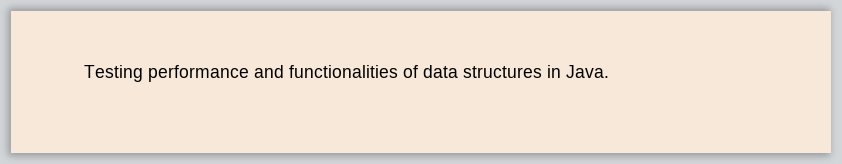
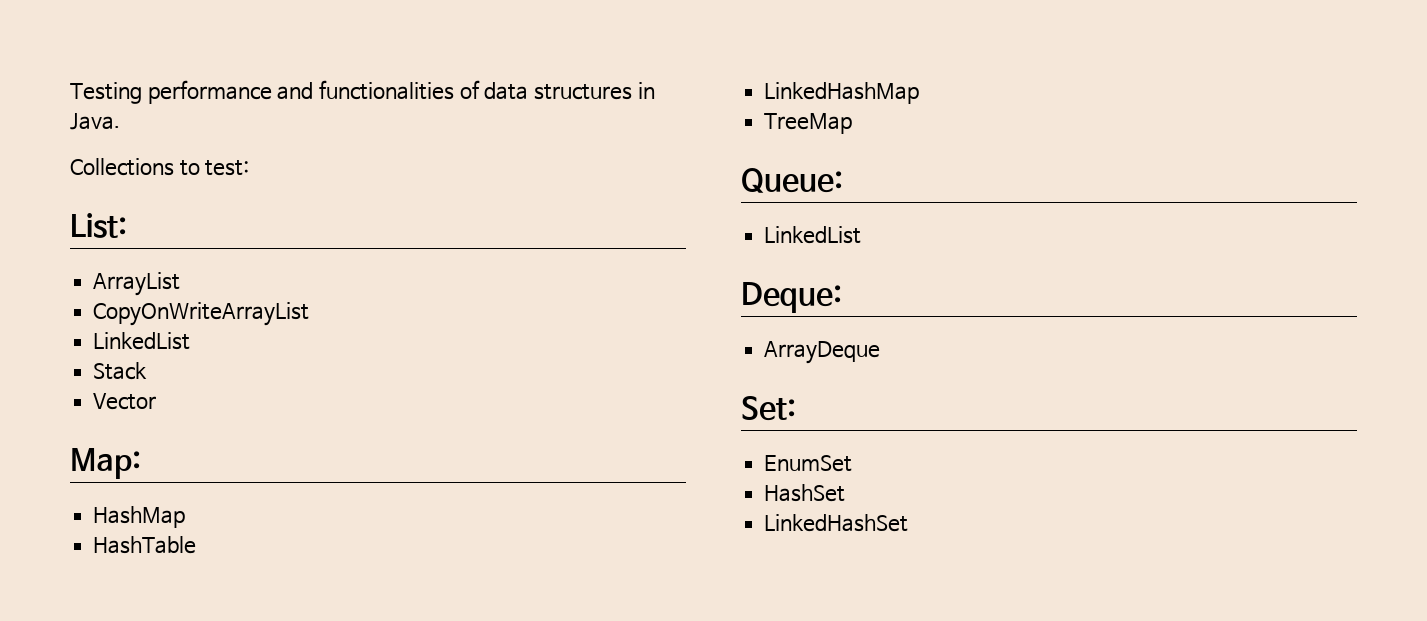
(609, 71) none -> [70,158,250,176] [70,213,127,238] [93,272,181,296] [93,302,310,326] [93,332,191,350] [93,362,148,380] [93,393,157,410] [70,448,141,479] [93,506,186,528] [93,536,197,554] [764,82,920,104] [764,113,853,134] [741,168,843,193] [764,226,862,244] [741,282,842,313] [764,341,881,364] [741,396,796,421] [764,455,853,472] [764,484,846,502] [764,514,909,532] // Collections to test: // List: // ArrayList // CopyOnWriteArrayList // LinkedList // Stack // Vector // Map: // HashMap // HashTable // LinkedHashMap // TreeMap // Queue: // LinkedList // Deque: // ArrayDeque // Set: // EnumSet // HashSet // LinkedHashSet

